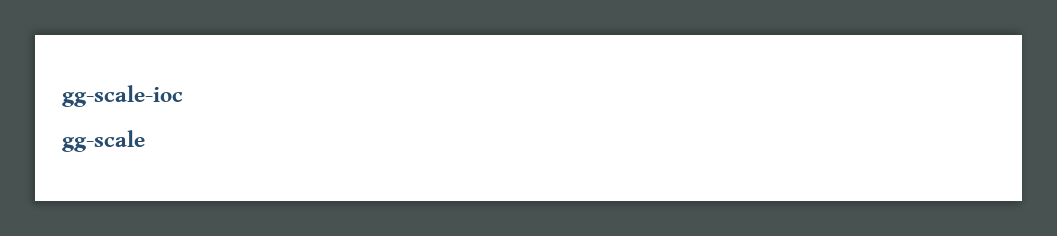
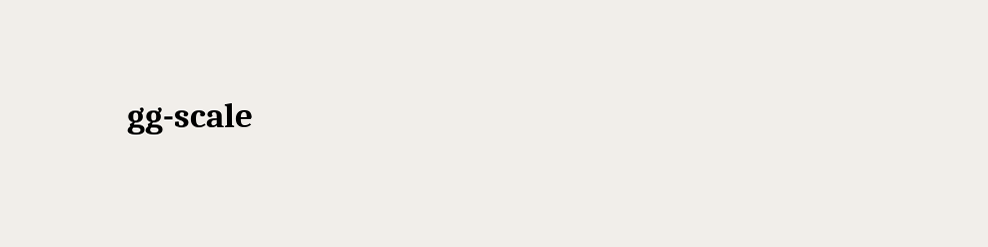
[62,85,183,107] gg-scale-ioc // -> (126, 118) none

